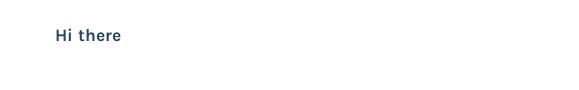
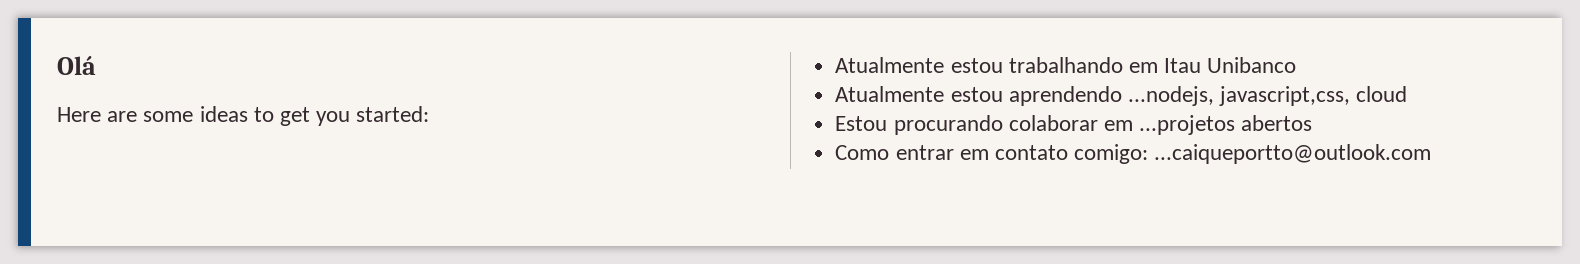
[55,28,121,42] Hi there -> [57,56,96,75] [57,106,430,126] [835,57,1297,73] [835,86,1408,106] [835,115,1313,135] [835,144,1432,164] Olá // Here are some ideas to get you started: // Atualmente estou trabalhando em Itau Unibanco // Atualmente estou aprendendo ...nodejs, javascript,css, cloud // Estou procurando colaborar em ...projetos abertos // Como entrar em contato comigo: ...caiqueportto@outlook.com

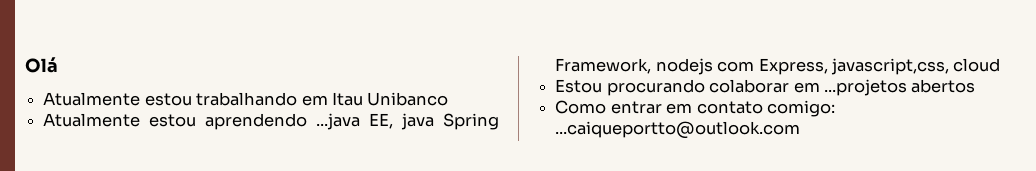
[57,106,430,126] // Here are some ideas to get you started: -> (58, 65) none
[1127,86,1214,106] ...nodejs, -> [316,113,500,130] [555,58,828,75] ...java EE, java Spring Framework, nodejs com Express,

